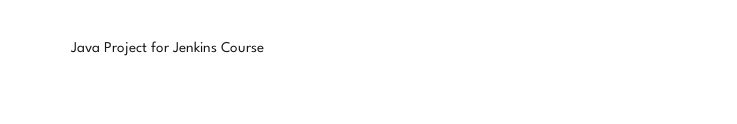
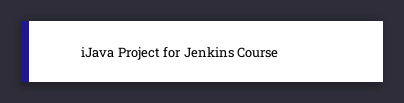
[70,42,100,53] Java -> [81,47,114,58] iJava

